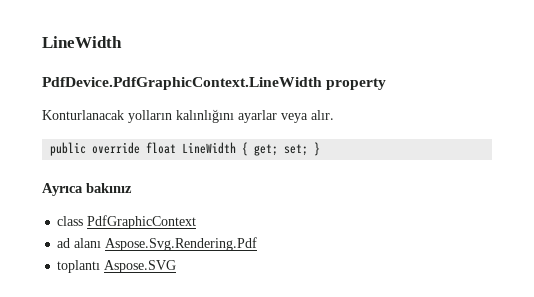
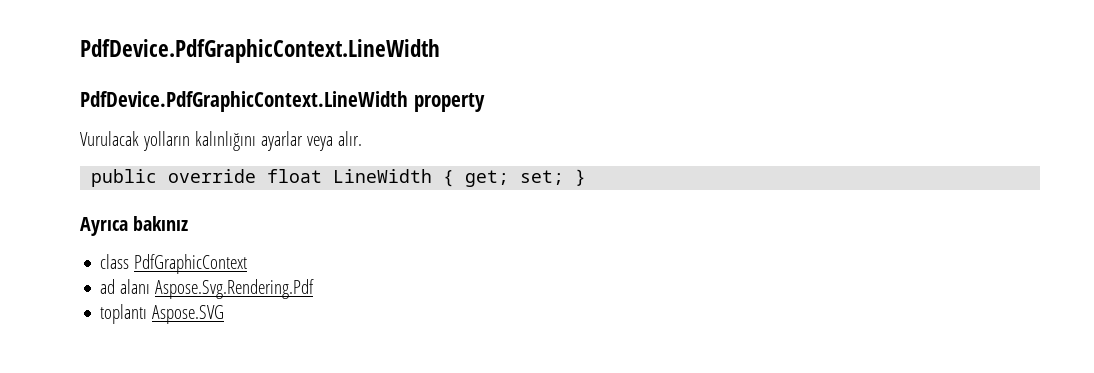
[42,36,122,48] LineWidth -> [80,39,440,63] PdfDevice.PdfGraphicContext.LineWidth
[42,110,124,120] Konturlanacak -> [80,131,139,146] Vurulacak

